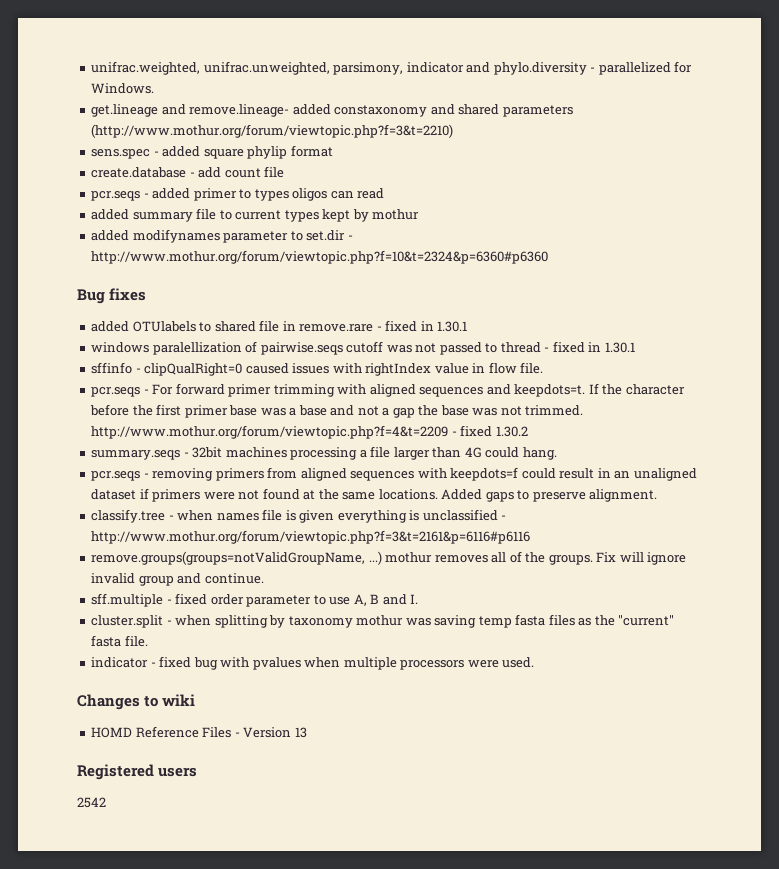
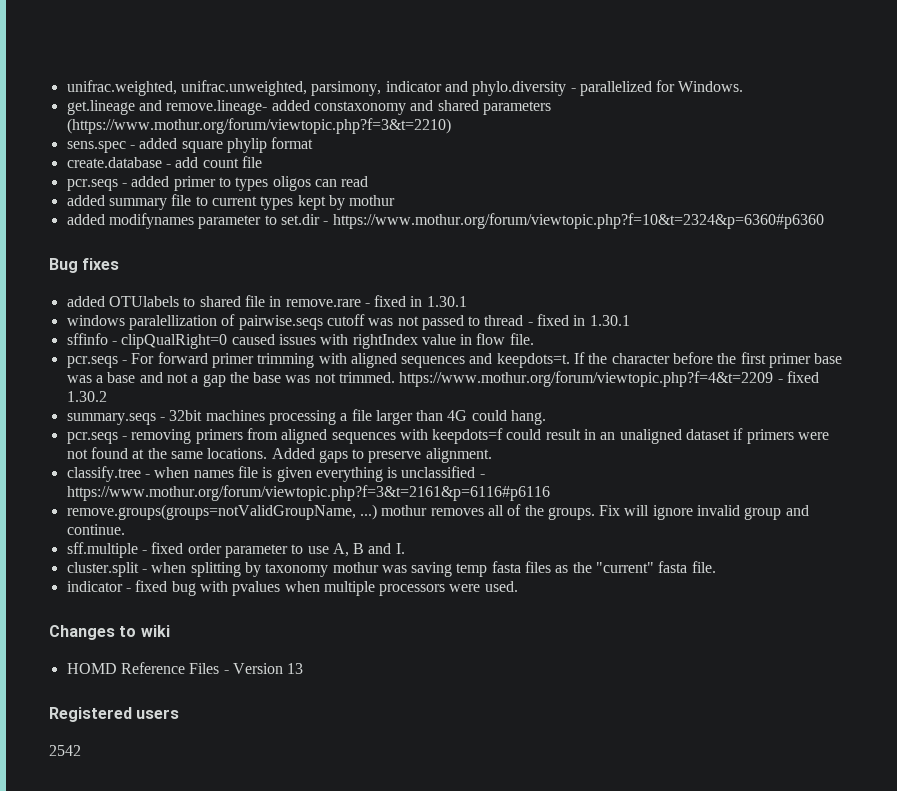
[91,124,454,138] (http://www.mothur.org/forum/viewtopic.php?f=3&t=2210) -> [66,118,451,134] (https://www.mothur.org/forum/viewtopic.php?f=3&t=2210)
[91,250,549,264] http://www.mothur.org/forum/viewtopic.php?f=10&t=2324&p=6360#p6360 -> [332,213,824,229] https://www.mothur.org/forum/viewtopic.php?f=10&t=2324&p=6360#p6360
[91,425,449,439] http://www.mothur.org/forum/viewtopic.php?f=4&t=2209 -> [399,371,774,387] https://www.mothur.org/forum/viewtopic.php?f=4&t=2209
[91,530,531,544] http://www.mothur.org/forum/viewtopic.php?f=3&t=2161&p=6116#p6116 -> [66,485,550,501] https://www.mothur.org/forum/viewtopic.php?f=3&t=2161&p=6116#p6116

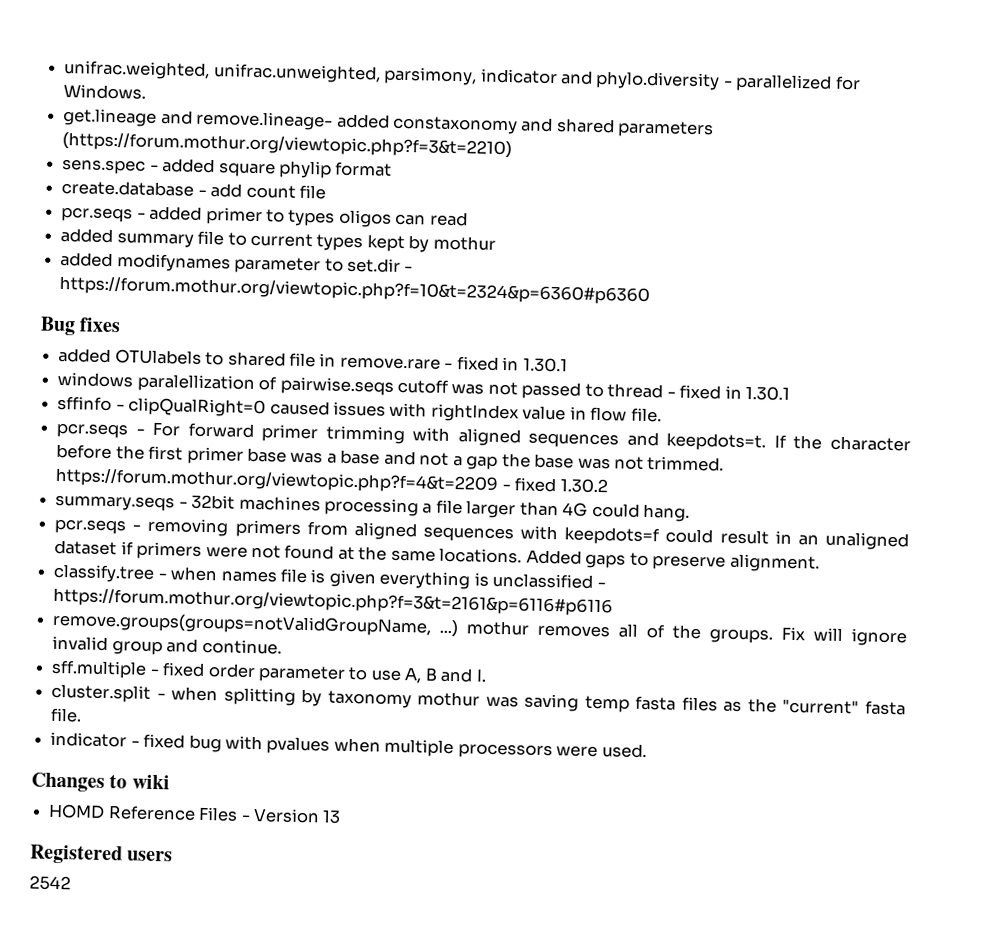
[66,118,451,134] (https://www.mothur.org/forum/viewtopic.php?f=3&t=2210) -> [62,131,513,159] (https://forum.mothur.org/viewtopic.php?f=3&t=2210)
[332,213,824,229] https://www.mothur.org/forum/viewtopic.php?f=10&t=2324&p=6360#p6360 -> [59,275,651,306] https://forum.mothur.org/viewtopic.php?f=10&t=2324&p=6360#p6360
[399,371,774,387] https://www.mothur.org/forum/viewtopic.php?f=4&t=2209 -> [55,467,499,494] https://forum.mothur.org/viewtopic.php?f=4&t=2209
[66,485,550,501] https://www.mothur.org/forum/viewtopic.php?f=3&t=2161&p=6116#p6116 -> [53,587,614,617] https://forum.mothur.org/viewtopic.php?f=3&t=2161&p=6116#p6116

